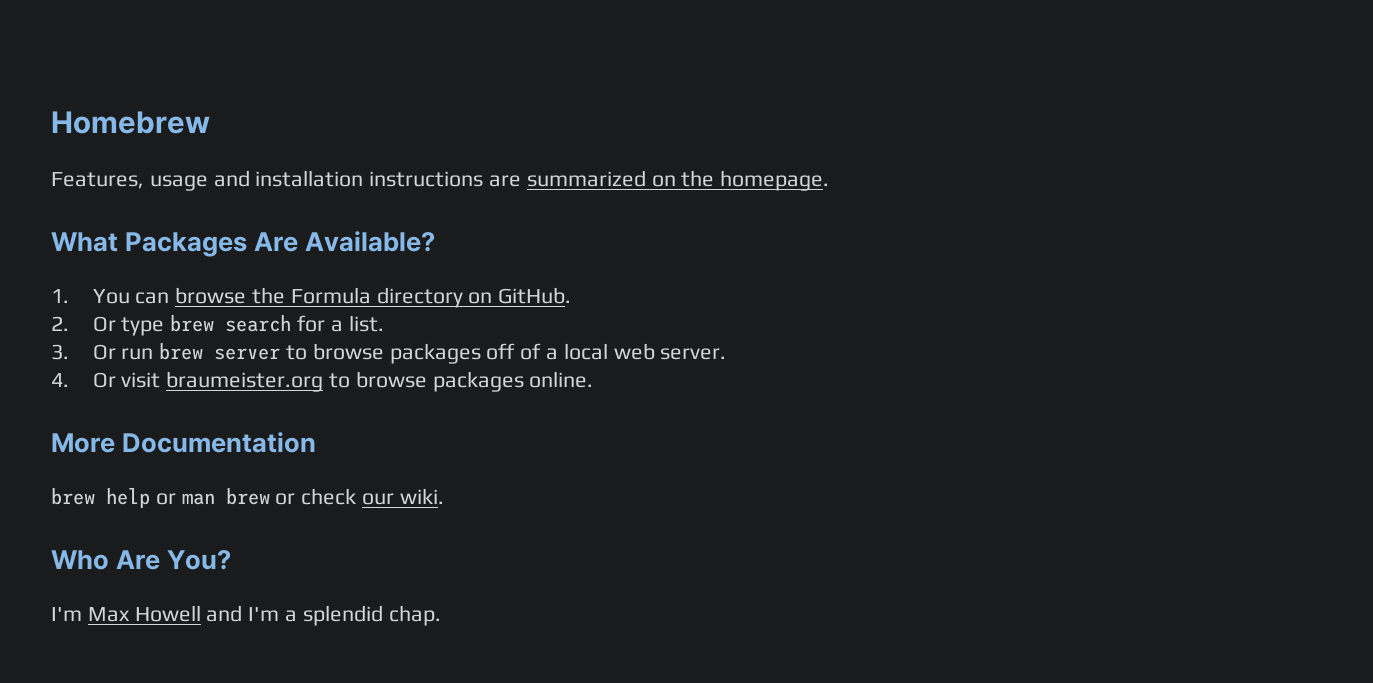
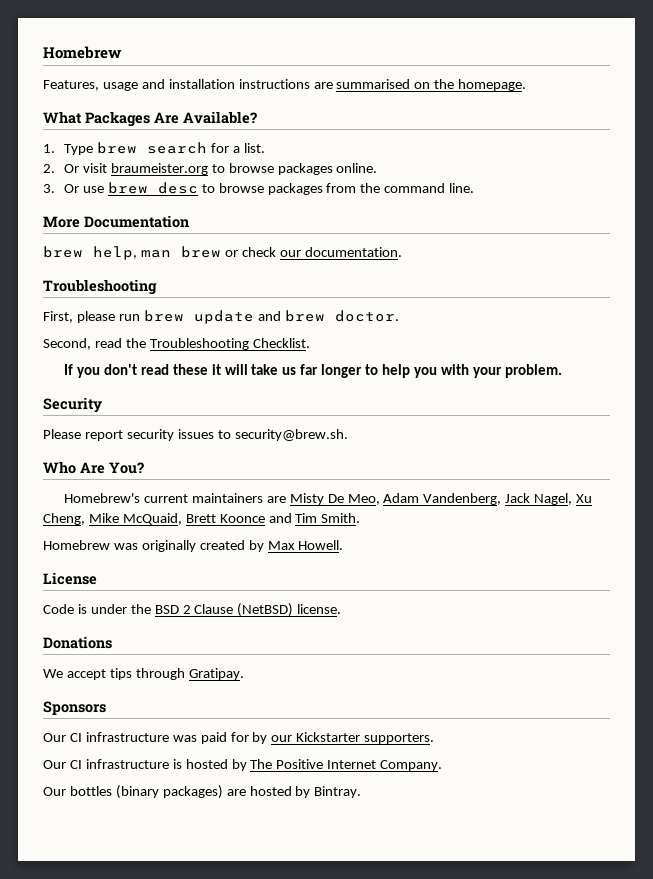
[526,170,646,187] summarized -> [336,79,411,89] summarised
[92,287,572,308] [51,316,165,336] You can browse the Formula directory on GitHub. // 2. Or type -> [63,144,93,155] Type
[51,343,727,364] [51,373,69,387] 3. Or run brew server to browse packages off of a local web server. // 4. -> [43,164,55,173] 2.
(594, 379) none -> [43,182,475,195] // 3. Or use brew desc to browse packages from the command line.
[106,488,176,508] help or -> [93,246,137,260] help,
[399,488,444,504] [51,550,232,570] [51,605,441,626] wiki. // Who Are You? // I'm Max Howell and I'm a splendid chap. -> [304,247,402,257] [43,279,157,295] [43,310,399,324] [43,338,310,350] [64,364,562,378] [43,397,102,413] [43,429,348,441] [43,461,144,474] [64,493,593,505] [43,513,361,525] [43,540,344,552] [43,572,97,585] [43,603,342,617] [43,636,112,649] [43,668,244,680] [43,701,106,715] [43,732,435,744] [43,759,443,771] [43,785,362,799] documentation. // Troubleshooting // First, please run brew update and brew doctor. // Second, read the Troubleshooting Checklist. // If you don't read these it will take us far longer to help you with your problem. // Security // Please report security issues to security@brew.sh. // Who Are You? // Homebrew's current maintainers are Misty De Meo, Adam Vandenberg, Jack Nagel, Xu Cheng, Mike McQuaid, Brett Koonce and Tim Smith. // Homebrew was originally created by Max Howell. // License // Code is under the BSD 2 Clause (NetBSD) license. // Donations // We accept tips through Gratipay. // Sponsors // Our CI infrastructure was paid for by our Kickstarter supporters. // Our CI infrastructure is hosted by The Positive Internet Company. // Our bottles (binary packages) are hosted by Bintray.

